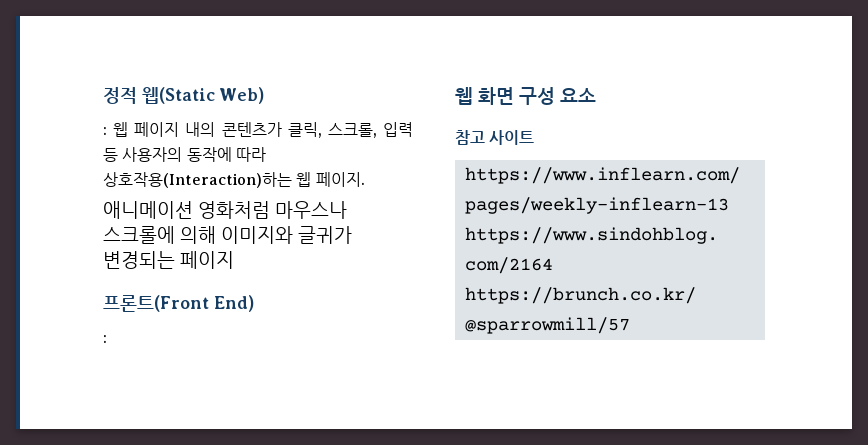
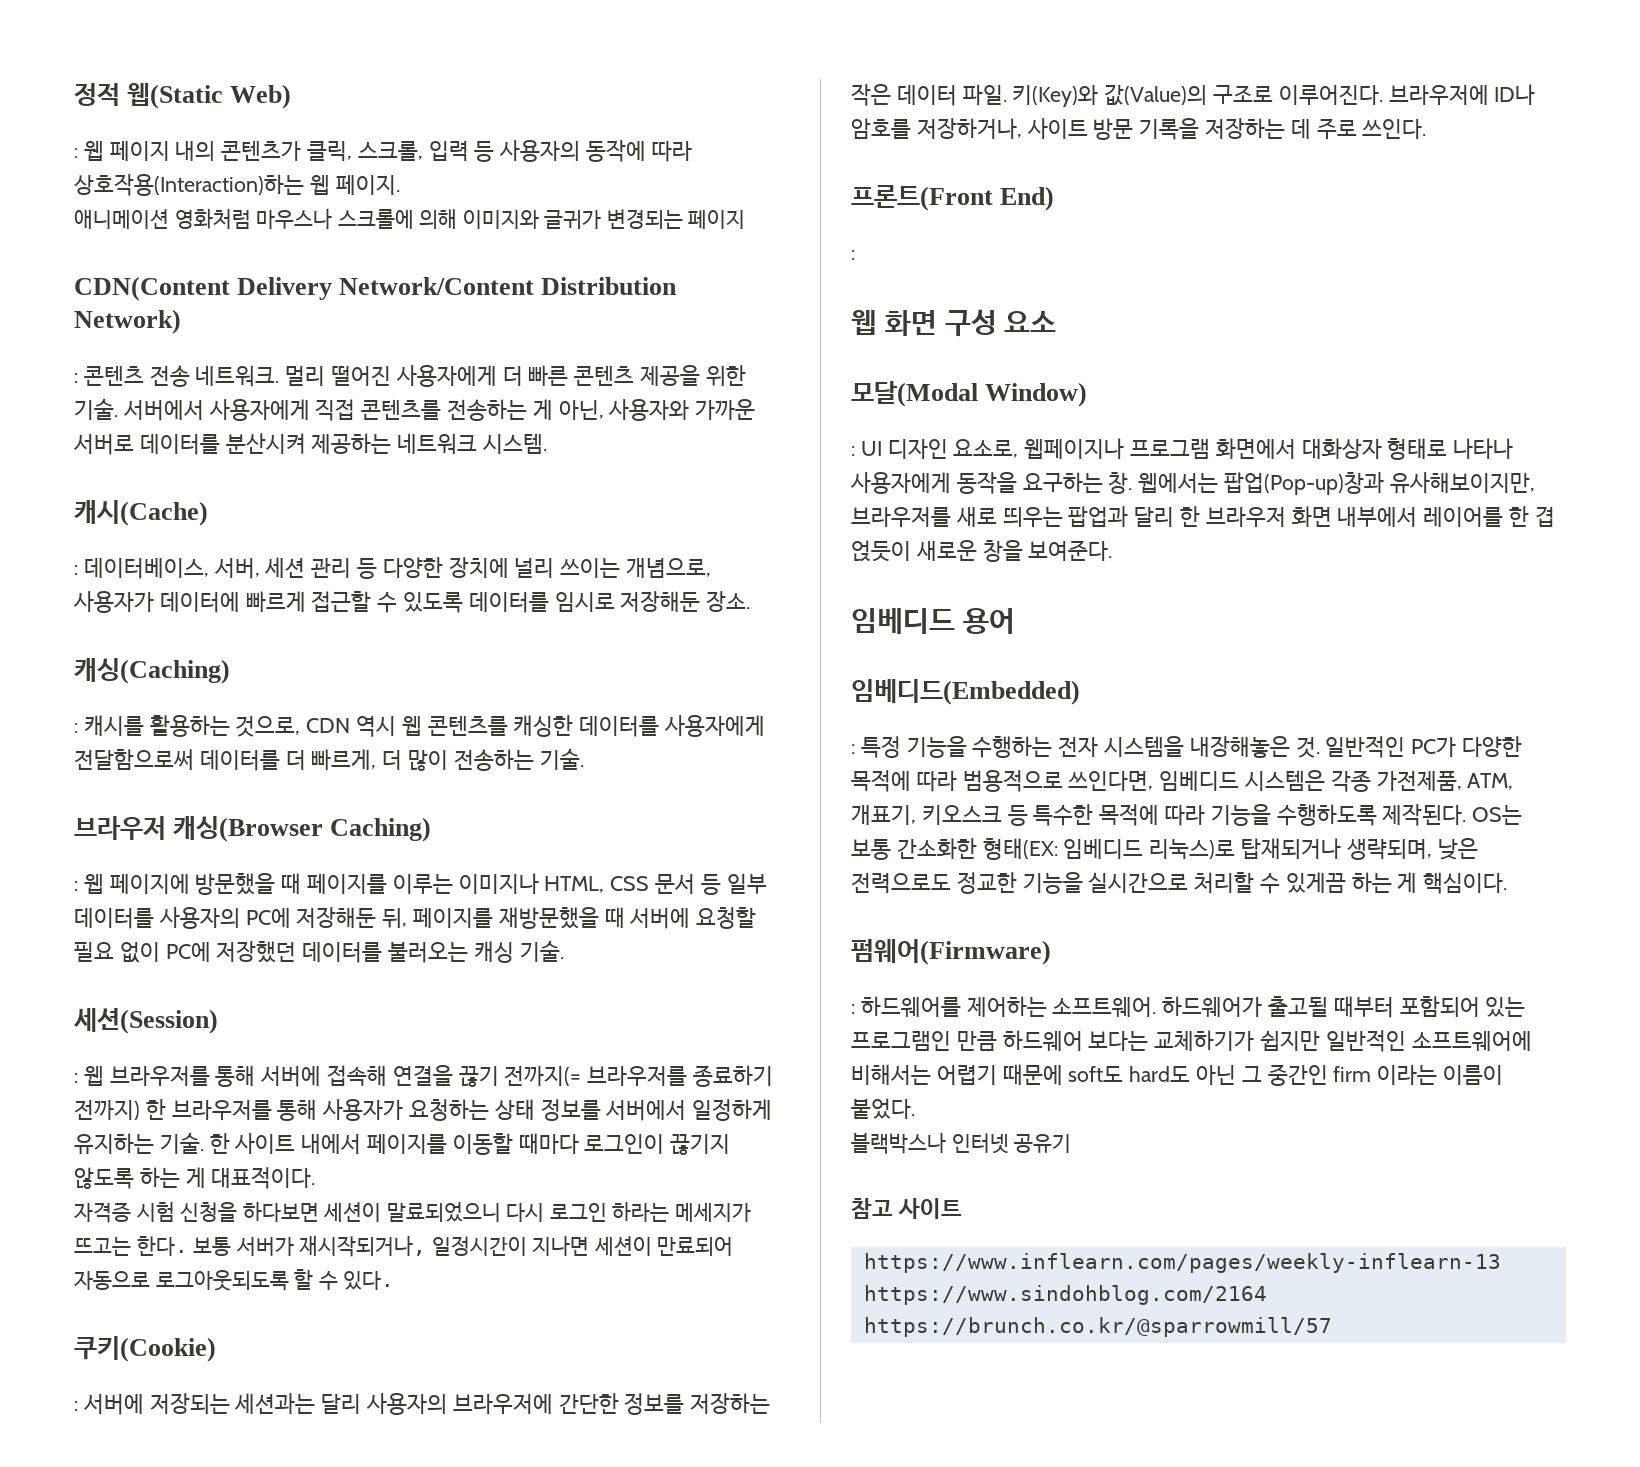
(235, 260) none -> [74,276,678,301] [74,309,181,334] [74,365,746,387] [74,398,756,421] [73,433,548,455] [74,500,208,526] [74,557,712,579] [73,591,751,613] [74,658,230,684] [74,715,766,737] [74,748,584,771] [74,816,432,842] [74,873,767,895] [74,907,757,929] [74,940,564,963] [74,1008,218,1034] [74,1065,774,1087] [74,1099,773,1121] [74,1132,731,1155] [74,1167,316,1189] [74,1201,751,1223] [74,1235,734,1257] [74,1269,395,1291] [74,1336,216,1362] [74,1393,771,1415] [851,84,1536,107] [851,118,1427,140] // CDN(Content Delivery Network/Content Distribution Network) // : 콘텐츠 전송 네트워크. 멀리 떨어진 사용자에게 더 빠른 콘텐츠 제공을 위한 기술. 서버에서 사용자에게 직접 콘텐츠를 전송하는 게 아닌, 사용자와 가까운 서버로 데이터를 분산시켜 제공하는 네트워크 시스템. // 캐시(Cache) // : 데이터베이스, 서버, 세션 관리 등 다양한 장치에 널리 쓰이는 개념으로, 사용자가 데이터에 빠르게 접근할 수 있도록 데이터를 임시로 저장해둔 장소. // 캐싱(Caching) // : 캐시를 활용하는 것으로, CDN 역시 웹 콘텐츠를 캐싱한 데이터를 사용자에게 전달함으로써 데이터를 더 빠르게, 더 많이 전송하는 기술. // 브라우저 캐싱(Browser Caching) // : 웹 페이지에 방문했을 때 페이지를 이루는 이미지나 HTML, CSS 문서 등 일부 데이터를 사용자의 PC에 저장해둔 뒤, 페이지를 재방문했을 때 서버에 요청할 필요 없이 PC에 저장했던 데이터를 불러오는 캐싱 기술. // 세션(Session) // : 웹 브라우저를 통해 서버에 접속해 연결을 끊기 전까지(= 브라우저를 종료하기 전까지) 한 브라우저를 통해 사용자가 요청하는 상태 정보를 서버에서 일정하게 유지하는 기술. 한 사이트 내에서 페이지를 이동할 때마다 로그인이 끊기지 않도록 하는 게 대표적이다. // 자격증 시험 신청을 하다보면 세션이 말료되었으니 다시 로그인 하라는 메세지가 뜨고는 한다. 보통 서버가 재시작되거나, 일정시간이 지나면 세션이 만료되어 자동으로 로그아웃되도록 할 수 있다. // 쿠키(Cookie) // : 서버에 저장되는 세션과는 달리 사용자의 브라우저에 간단한 정보를 저장하는 작은 데이터 파일. 키(Key)와 값(Value)의 구조로 이루어진다. 브라우저에 ID나 암호를 저장하거나, 사이트 방문 기록을 저장하는 데 주로 쓰인다.
(596, 94) none -> [851,381,1088,407] [851,438,1514,460] [850,472,1535,495] [851,506,1555,528] [851,540,1113,562] [851,608,1015,634] [851,679,1080,705] [851,736,1523,758] [851,770,1514,792] [851,804,1523,826] [851,838,1478,860] [851,872,1508,894] [851,939,1051,965] [851,996,1526,1018] [851,1030,1532,1052] [851,1064,1504,1086] [851,1098,915,1119] [851,1132,1072,1154] // 모달(Modal Window) // : UI 디자인 요소로, 웹페이지나 프로그램 화면에서 대화상자 형태로 나타나 사용자에게 동작을 요구하는 창. 웹에서는 팝업(Pop-up)창과 유사해보이지만, 브라우저를 새로 띄우는 팝업과 달리 한 브라우저 화면 내부에서 레이어를 한 겹 얹듯이 새로운 창을 보여준다. // 임베디드 용어 // 임베디드(Embedded) // : 특정 기능을 수행하는 전자 시스템을 내장해놓은 것. 일반적인 PC가 다양한 목적에 따라 범용적으로 쓰인다면, 임베디드 시스템은 각종 가전제품, ATM, 개표기, 키오스크 등 특수한 목적에 따라 기능을 수행하도록 제작된다. OS는 보통 간소화한 형태(EX: 임베디드 리눅스)로 탑재되거나 생략되며, 낮은 전력으로도 정교한 기능을 실시간으로 처리할 수 있게끔 하는 게 핵심이다. // 펌웨어(Firmware) // : 하드웨어를 제어하는 소프트웨어. 하드웨어가 출고될 때부터 포함되어 있는 프로그램인 만큼 하드웨어 보다는 교체하기가 쉽지만 일반적인 소프트웨어에 비해서는 어렵기 때문에 soft도 hard도 아닌 그 중간인 firm 이라는 이름이 붙었다. // 블랙박스나 인터넷 공유기

